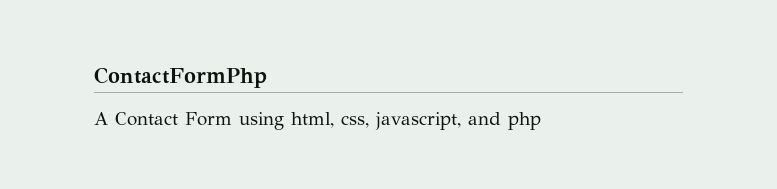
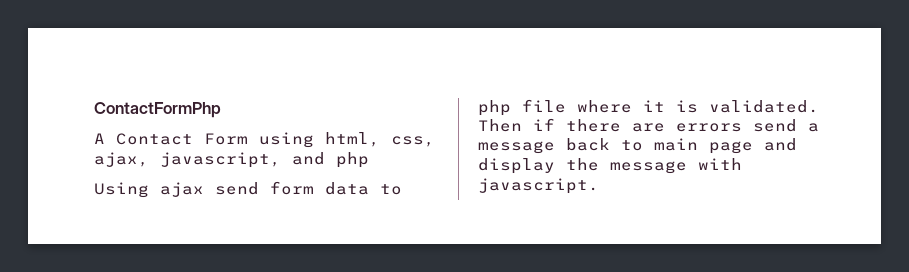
(369, 121) none -> [94,152,149,167] ajax,
(541, 121) none -> [94,181,402,198] [478,99,819,116] [478,118,819,132] [478,138,797,154] [478,158,742,174] [478,178,599,194] // Using ajax send form data to php file where it is validated. Then if there are errors send a message back to main page and display the message with javascript.

